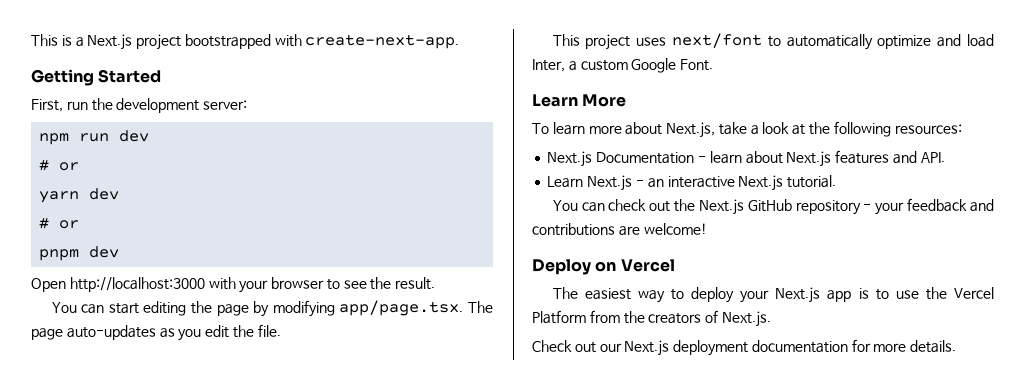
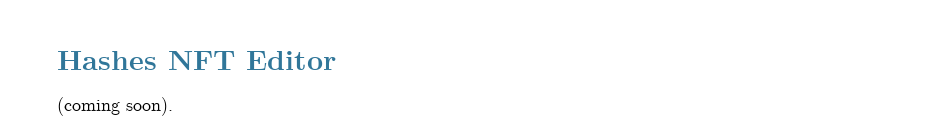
[31,34,460,50] [31,69,162,86] [31,98,248,113] [39,130,150,145] [39,159,80,171] [39,188,120,203] [39,217,80,229] [39,246,120,261] [31,277,436,293] [51,300,493,317] [31,324,281,341] [552,33,994,50] [532,58,714,73] [532,94,627,107] [532,121,962,138] [547,150,945,167] [547,175,837,191] [552,198,994,215] [532,223,707,236] [532,259,675,275] [552,287,994,303] [532,310,771,327] [532,339,957,356] This is a Next.js project bootstrapped with create-next-app. // Getting Started // First, run the development server: // npm run dev // # or // yarn dev // # or // pnpm dev // Open http://localhost:3000 with your browser to see the result. // You can start editing the page by modifying app/page.tsx. The page auto-updates as you edit the file. // This project uses next/font to automatically optimize and load Inter, a custom Google Font. // Learn More // To learn more about Next.js, take a look at the following resources: // Next.js Documentation - learn about Next.js features and API. // Learn Next.js - an interactive Next.js tutorial. // You can check out the Next.js GitHub repository - your feedback and contributions are welcome! // Deploy on Vercel // The easiest way to deploy your Next.js app is to use the Vercel Platform from the creators of Next.js. // Check out our Next.js deployment documentation for more details. -> [57,51,336,70] [57,97,173,116] Hashes NFT Editor // (coming soon).

